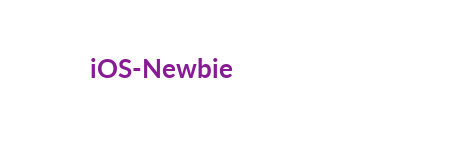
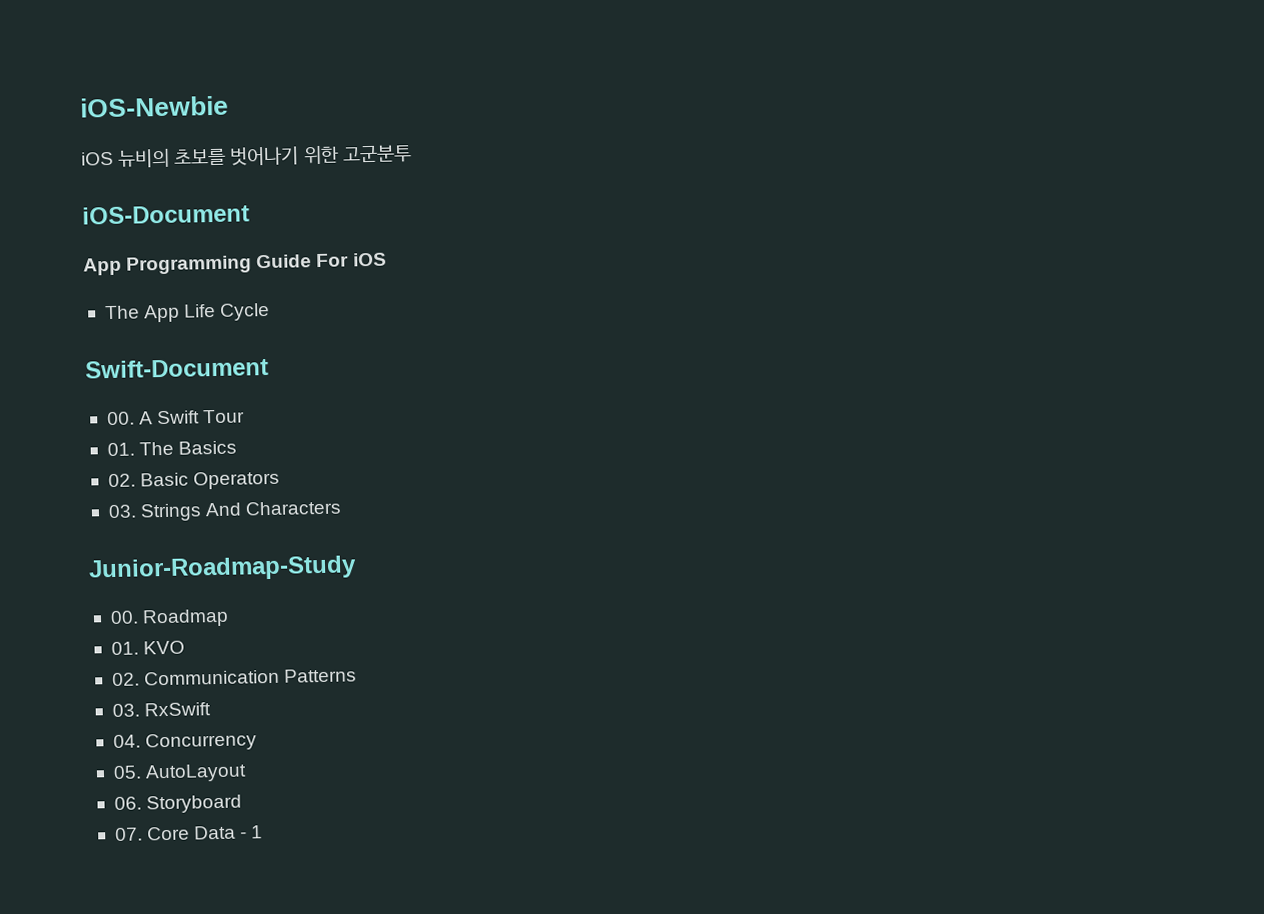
(233, 68) none -> [81,144,412,168] [82,204,250,225] [83,252,387,276] [104,302,271,323] [85,357,269,379] [106,409,246,426] [106,440,238,457] [107,470,281,490] [107,500,343,522] [88,555,357,583] [109,608,230,628] [110,640,186,656] [111,668,358,687] [111,702,212,718] [112,732,258,752] [112,763,248,783] [113,794,243,814] [114,825,264,842] // iOS 뉴비의 초보를 벗어나기 위한 고군분투 // iOS-Document // App Programming Guide For iOS // The App Life Cycle // Swift-Document // 00. A Swift Tour // 01. The Basics // 02. Basic Operators // 03. Strings And Characters // Junior-Roadmap-Study // 00. Roadmap // 01. KVO // 02. Communication Patterns // 03. RxSwift // 04. Concurrency // 05. AutoLayout // 06. Storyboard // 07. Core Data - 1

